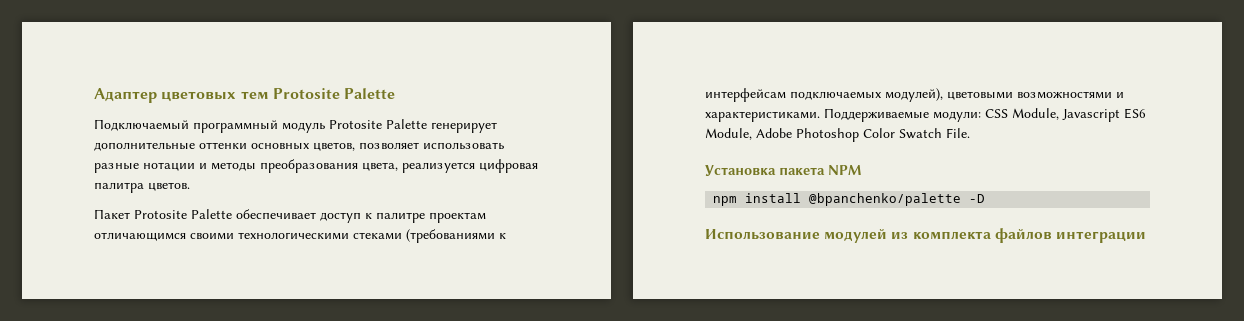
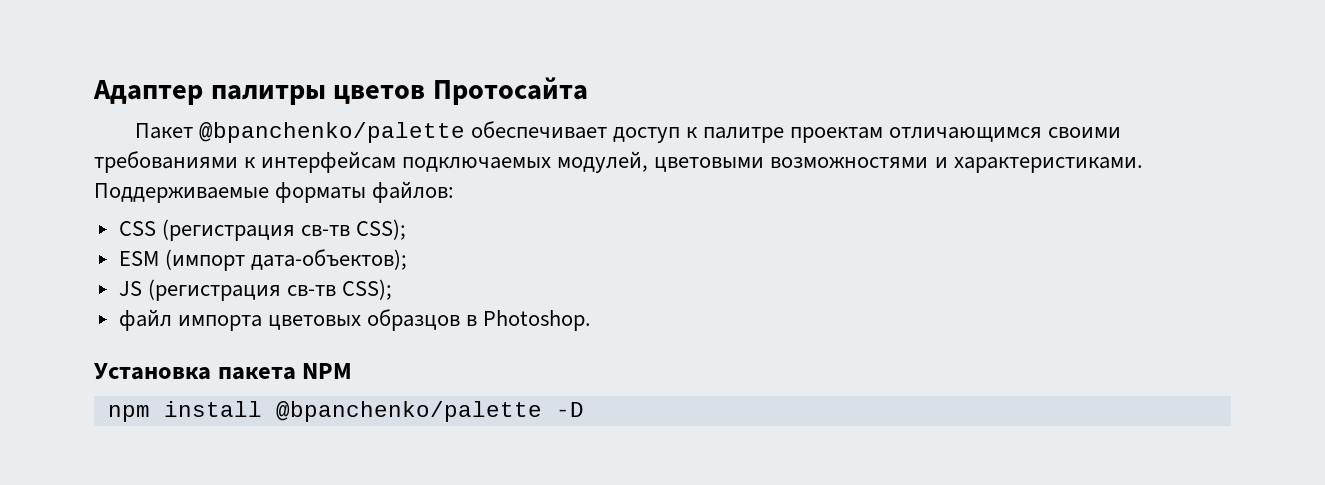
[161,88,396,102] [94,119,497,133] [94,142,504,151] [94,159,538,173] [94,182,190,193] цветовых тем Protosite Palette // Подключаемый программный модуль Protosite Palette генерирует дополнительные оттенки основных цветов, позволяет использовать разные нотации и методы преобразования цвета, реализуется цифровая палитра цветов. -> [210,77,589,105] палитры цветов Протосайта
[134,209,232,219] Protosite Palette -> [198,122,465,143] @bpanchenko/palette
[238,229,495,243] технологическими стеками (требованиями -> [94,151,238,173] требованиями
[885,88,943,102] модулей), -> [557,151,649,173] модулей,
[933,108,1146,122] [705,128,970,142] модули: CSS Module, Javascript ES6 Module, Adobe Photoshop Color Swatch File. -> [275,181,455,203] [118,219,406,241] [118,249,407,271] [118,279,392,301] [118,309,592,331] форматы файлов: // CSS (регистрация св-тв CSS); // ESM (импорт дата-объектов); // JS (регистрация св-тв CSS); // файл импорта цветовых образцов в Photoshop.
[705,228,1146,243] // Использование модулей из комплекта файлов интеграции -> (584, 409) none

